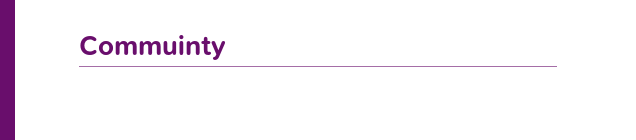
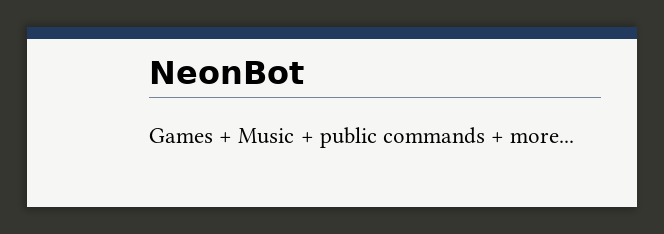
[79,35,226,60] Commuinty -> [149,61,304,84] [149,127,575,148] NeonBot // Games + Music + public commands + more...

